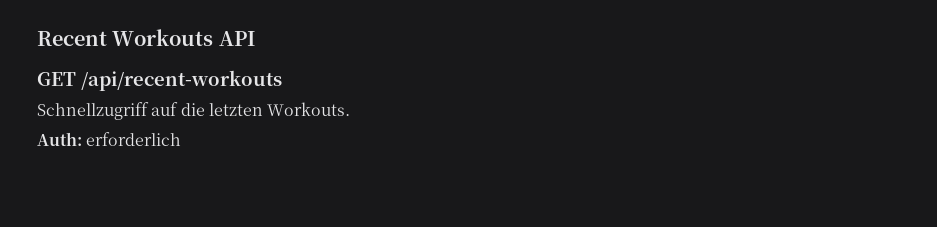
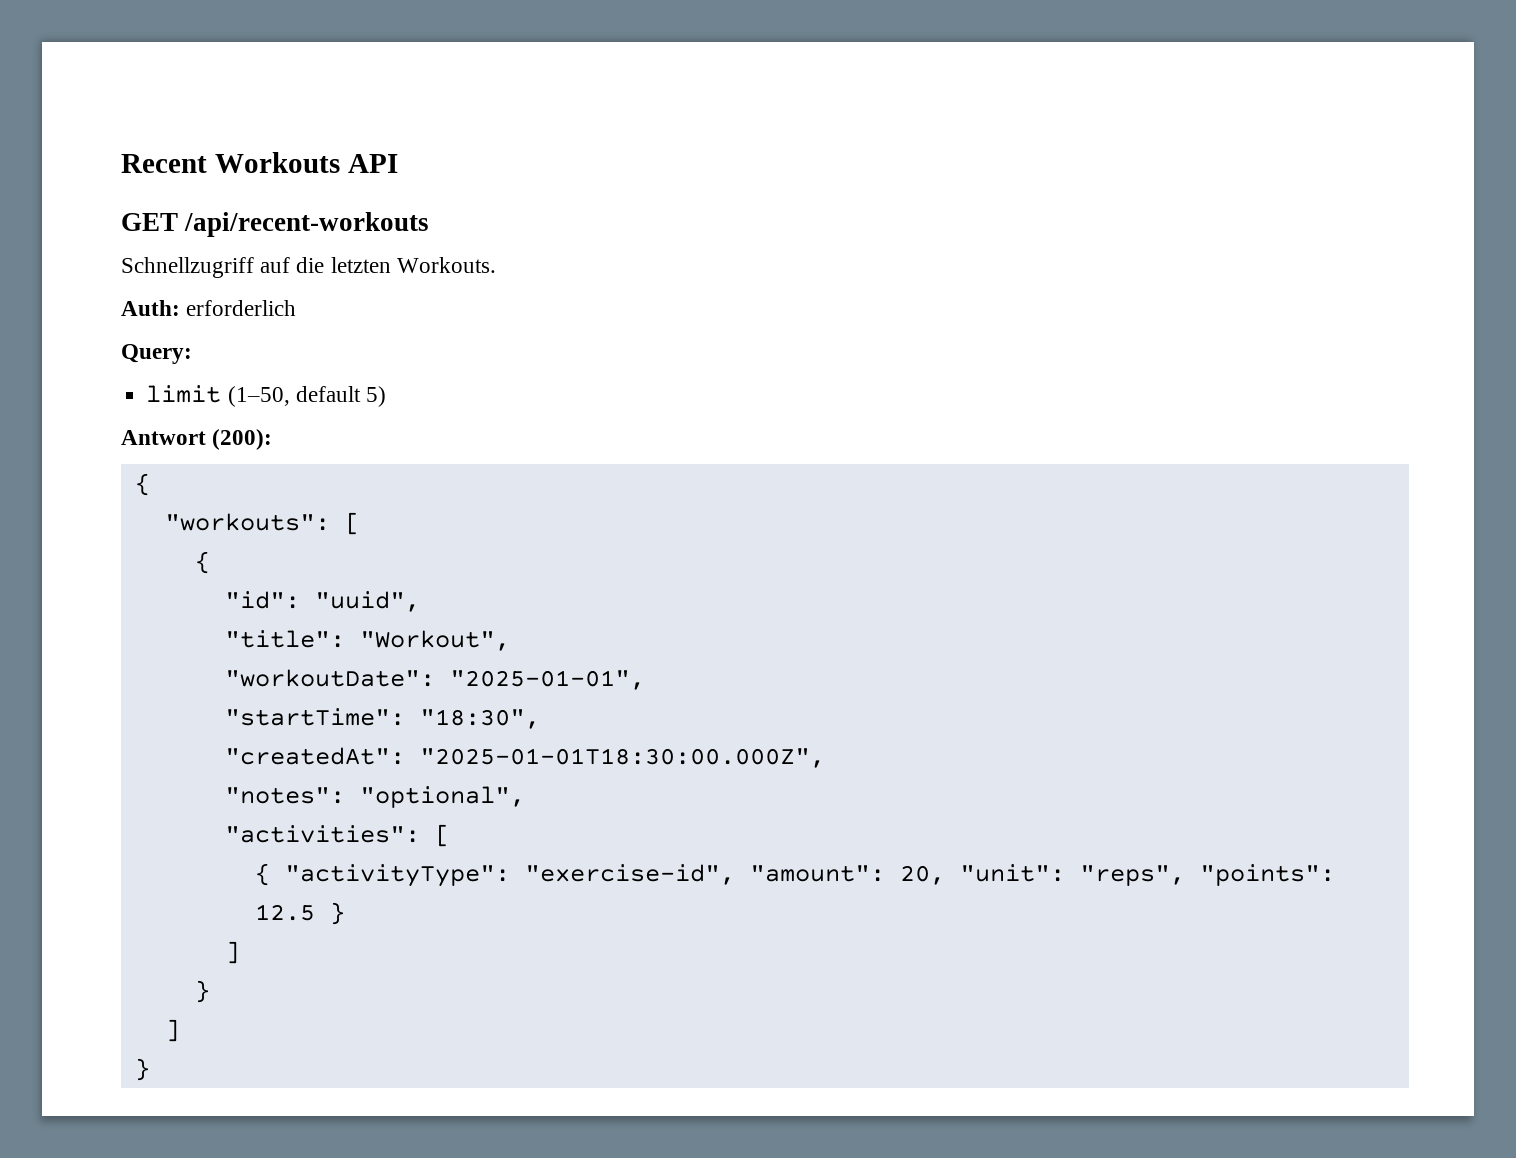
(182, 139) none -> [121,344,192,364] [146,385,386,407] [121,429,273,450] [134,473,150,496] [164,512,360,535] [194,551,210,574] [224,591,420,612] [224,630,510,651] [224,669,645,690] [224,708,540,729] [224,747,825,768] [224,786,525,808] [224,824,450,847] [254,863,1335,887] [254,902,345,925] [224,941,240,964] [194,980,210,1003] [164,1019,180,1042] [134,1058,150,1081] // Query: // limit (1–50, default 5) // Antwort (200): // { // "workouts": [ // { // "id": "uuid", // "title": "Workout", // "workoutDate": "2025-01-01", // "startTime": "18:30", // "createdAt": "2025-01-01T18:30:00.000Z", // "notes": "optional", // "activities": [ // { "activityType": "exercise-id", "amount": 20, "unit": "reps", "points": 12.5 } // ] // } // ] // }

